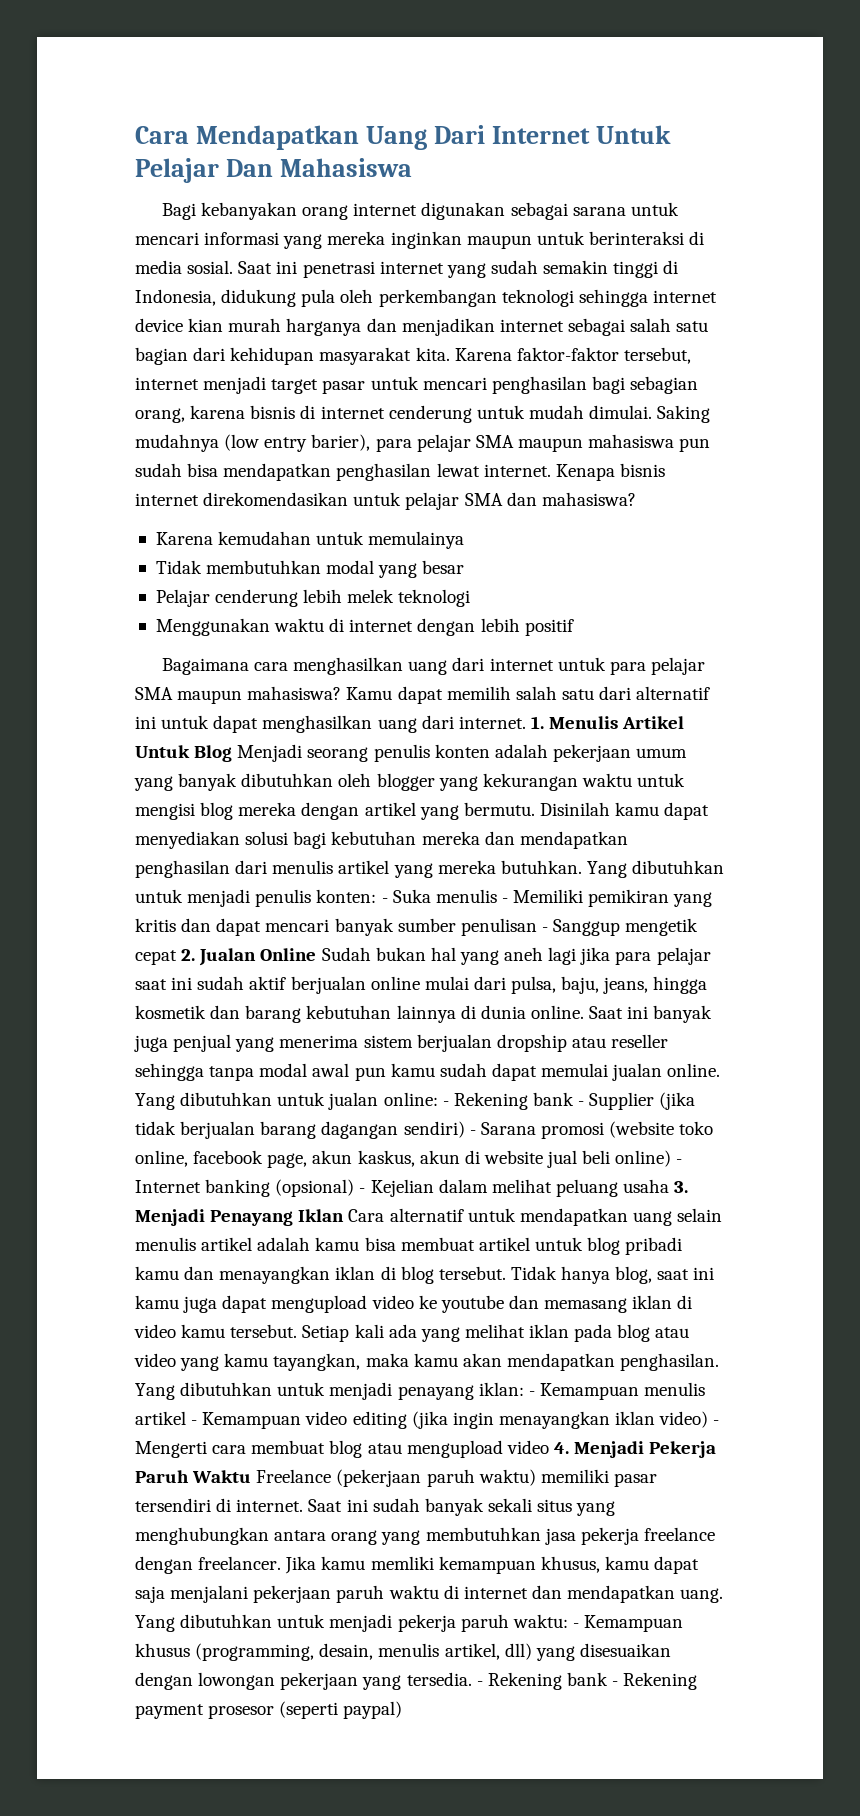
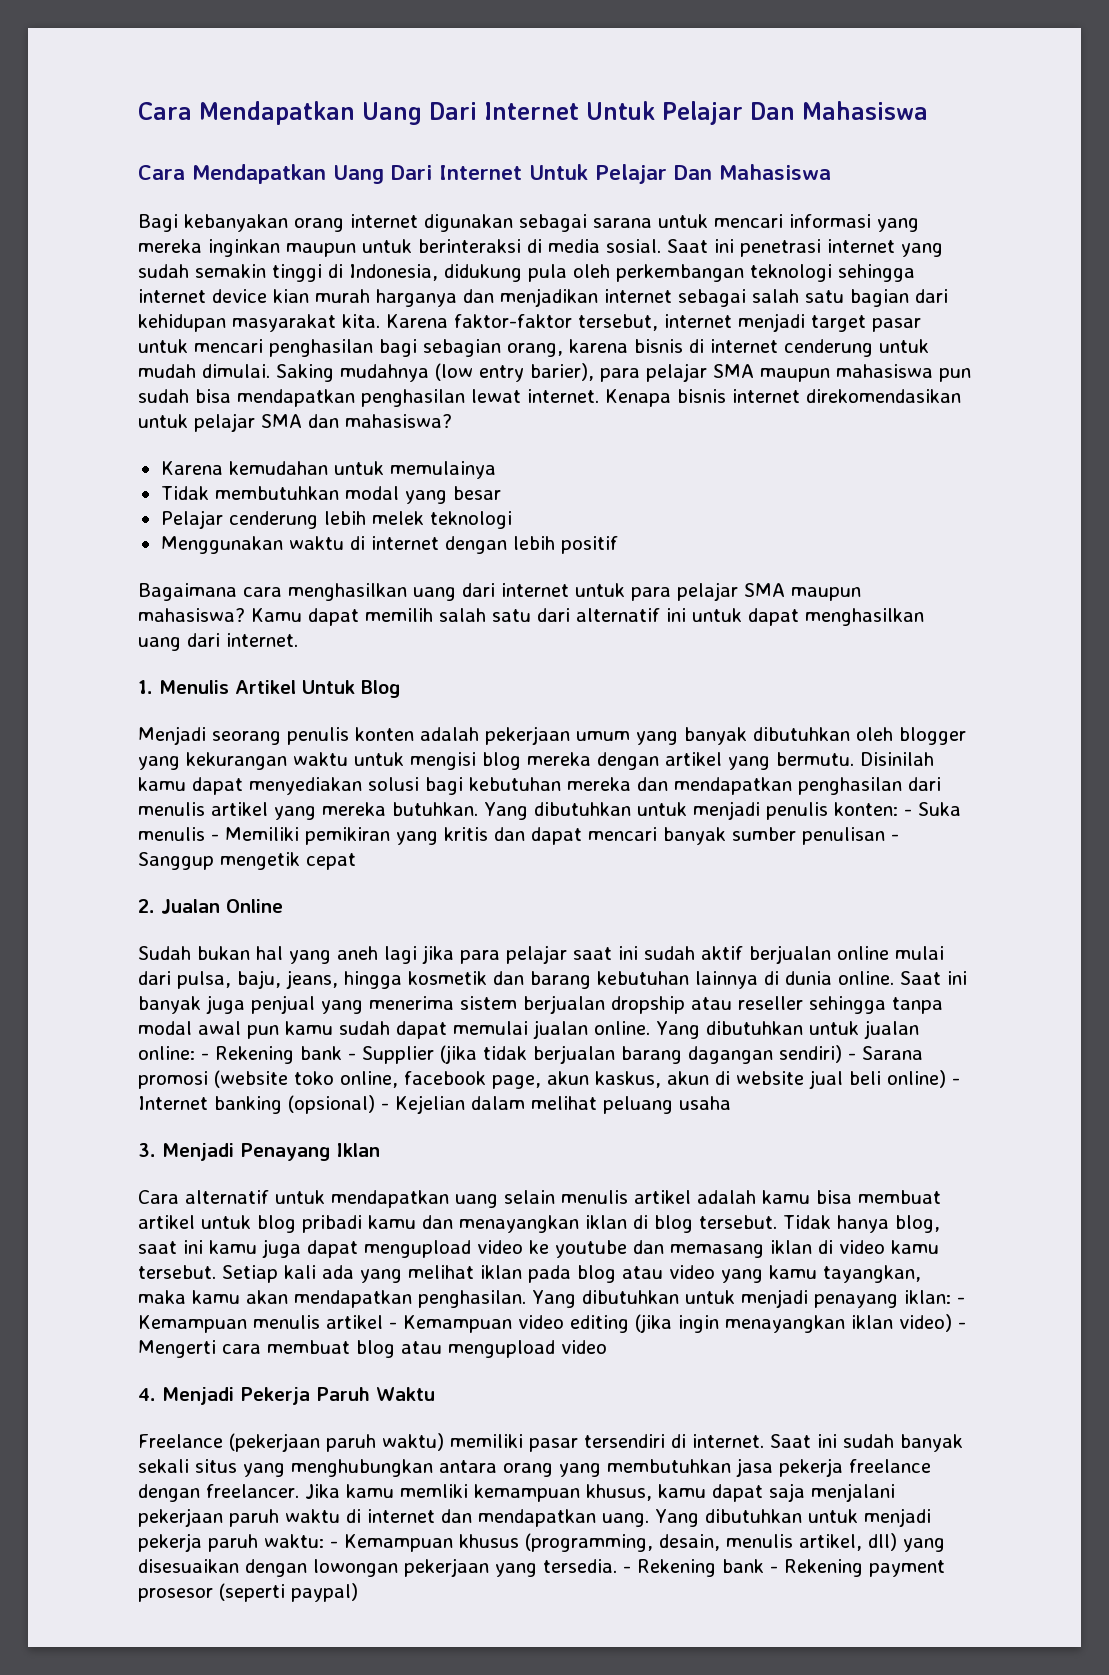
[135,125,672,150] [135,158,413,183] Cara Mendapatkan Uang Dari Internet Untuk Pelajar Dan Mahasiswa -> [138,101,928,125] [138,164,831,184] Cara Mendapatkan Uang Dari Internet Untuk Pelajar Dan Mahasiswa // Cara Mendapatkan Uang Dari Internet Untuk Pelajar Dan Mahasiswa
(526, 722) none -> (298, 640) //
(233, 753) none -> (400, 689) //
(177, 957) none -> (356, 861) //
(317, 954) none -> (283, 906) //
(670, 1186) none -> (731, 1103) //
(345, 1215) none -> (380, 1150) //
(549, 1447) none -> (607, 1347) //
(252, 1476) none -> (435, 1394) //

